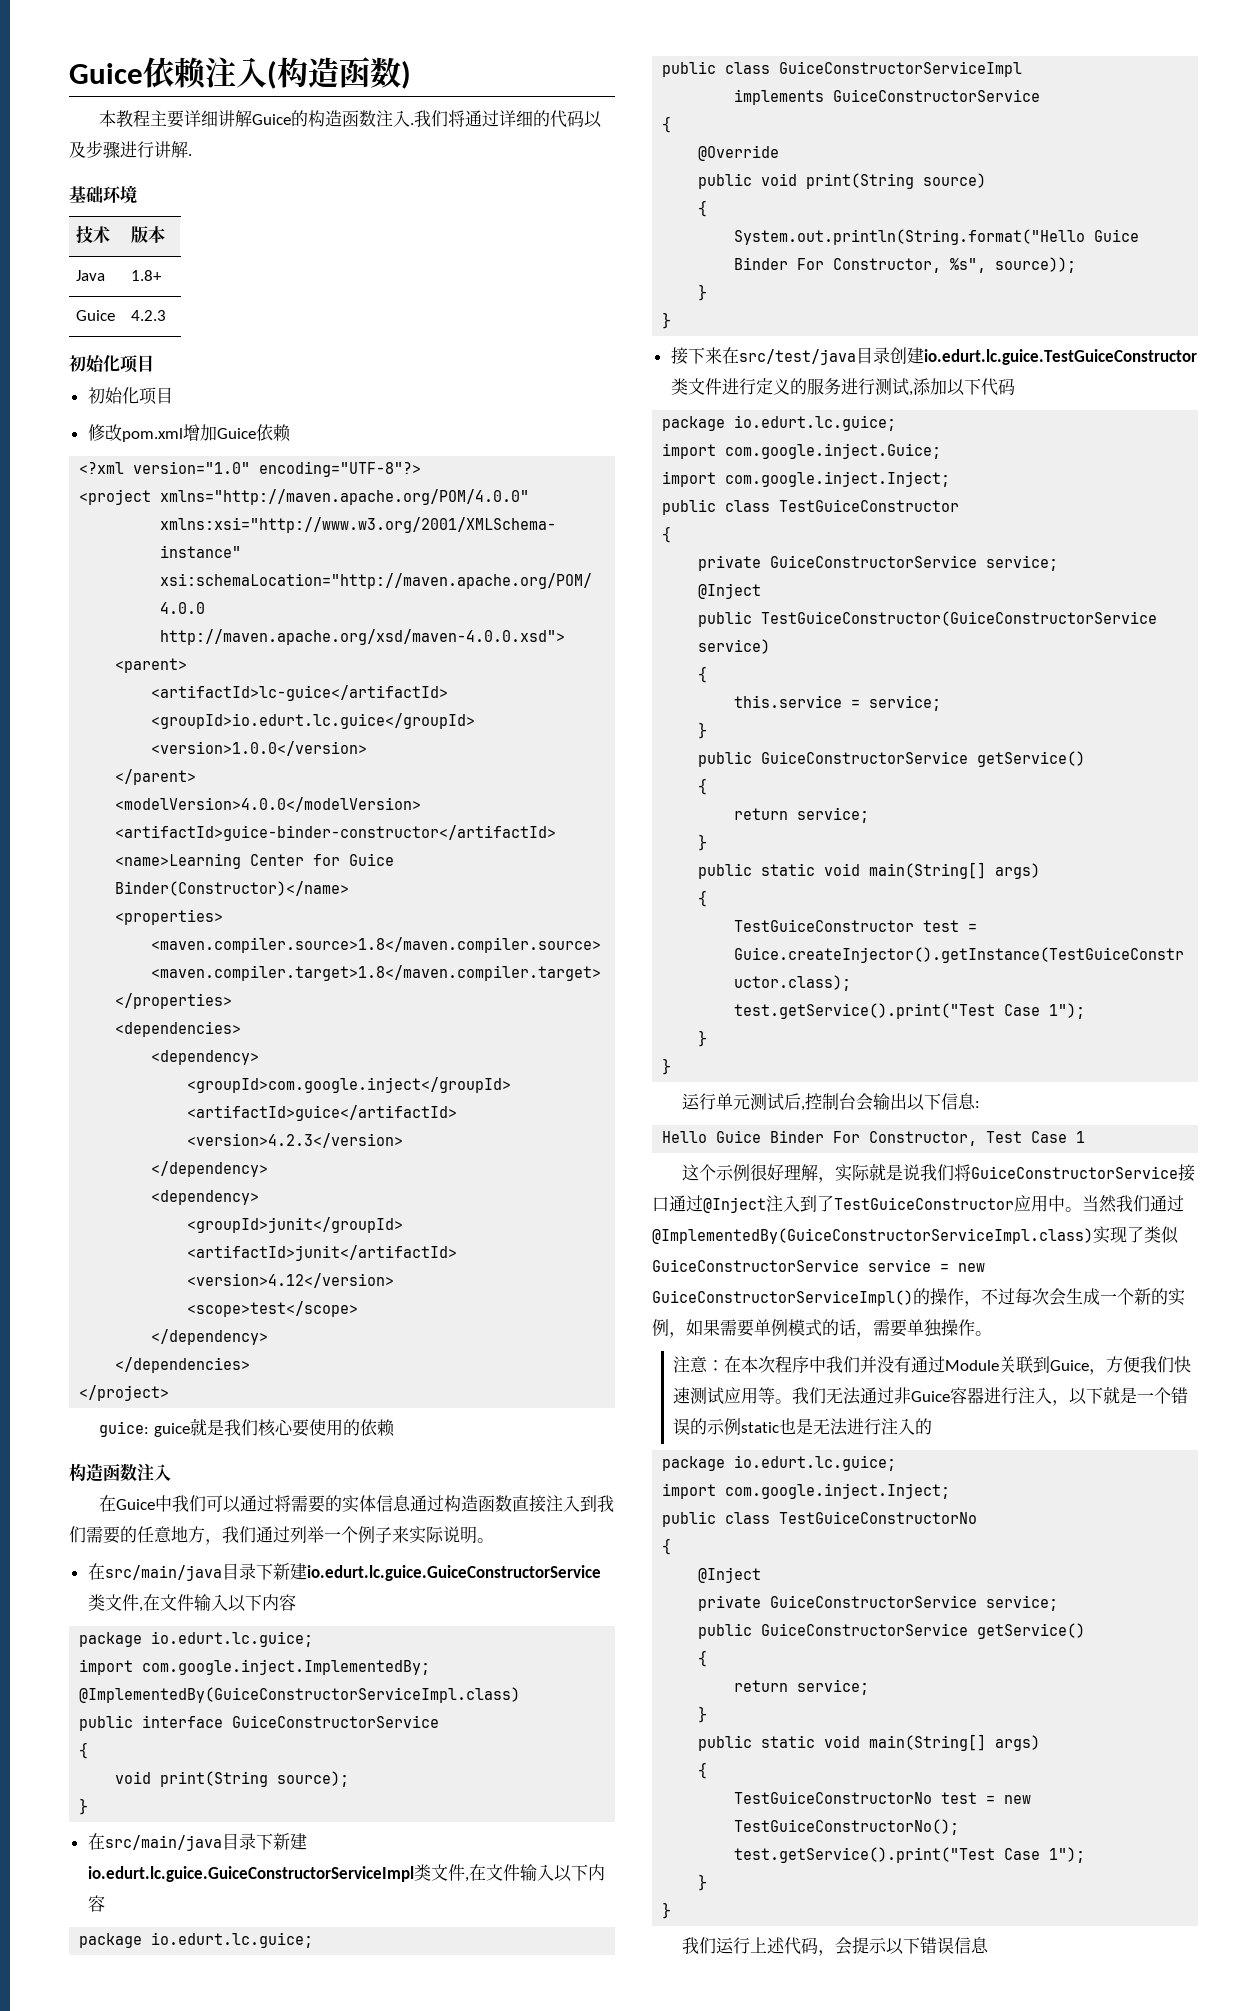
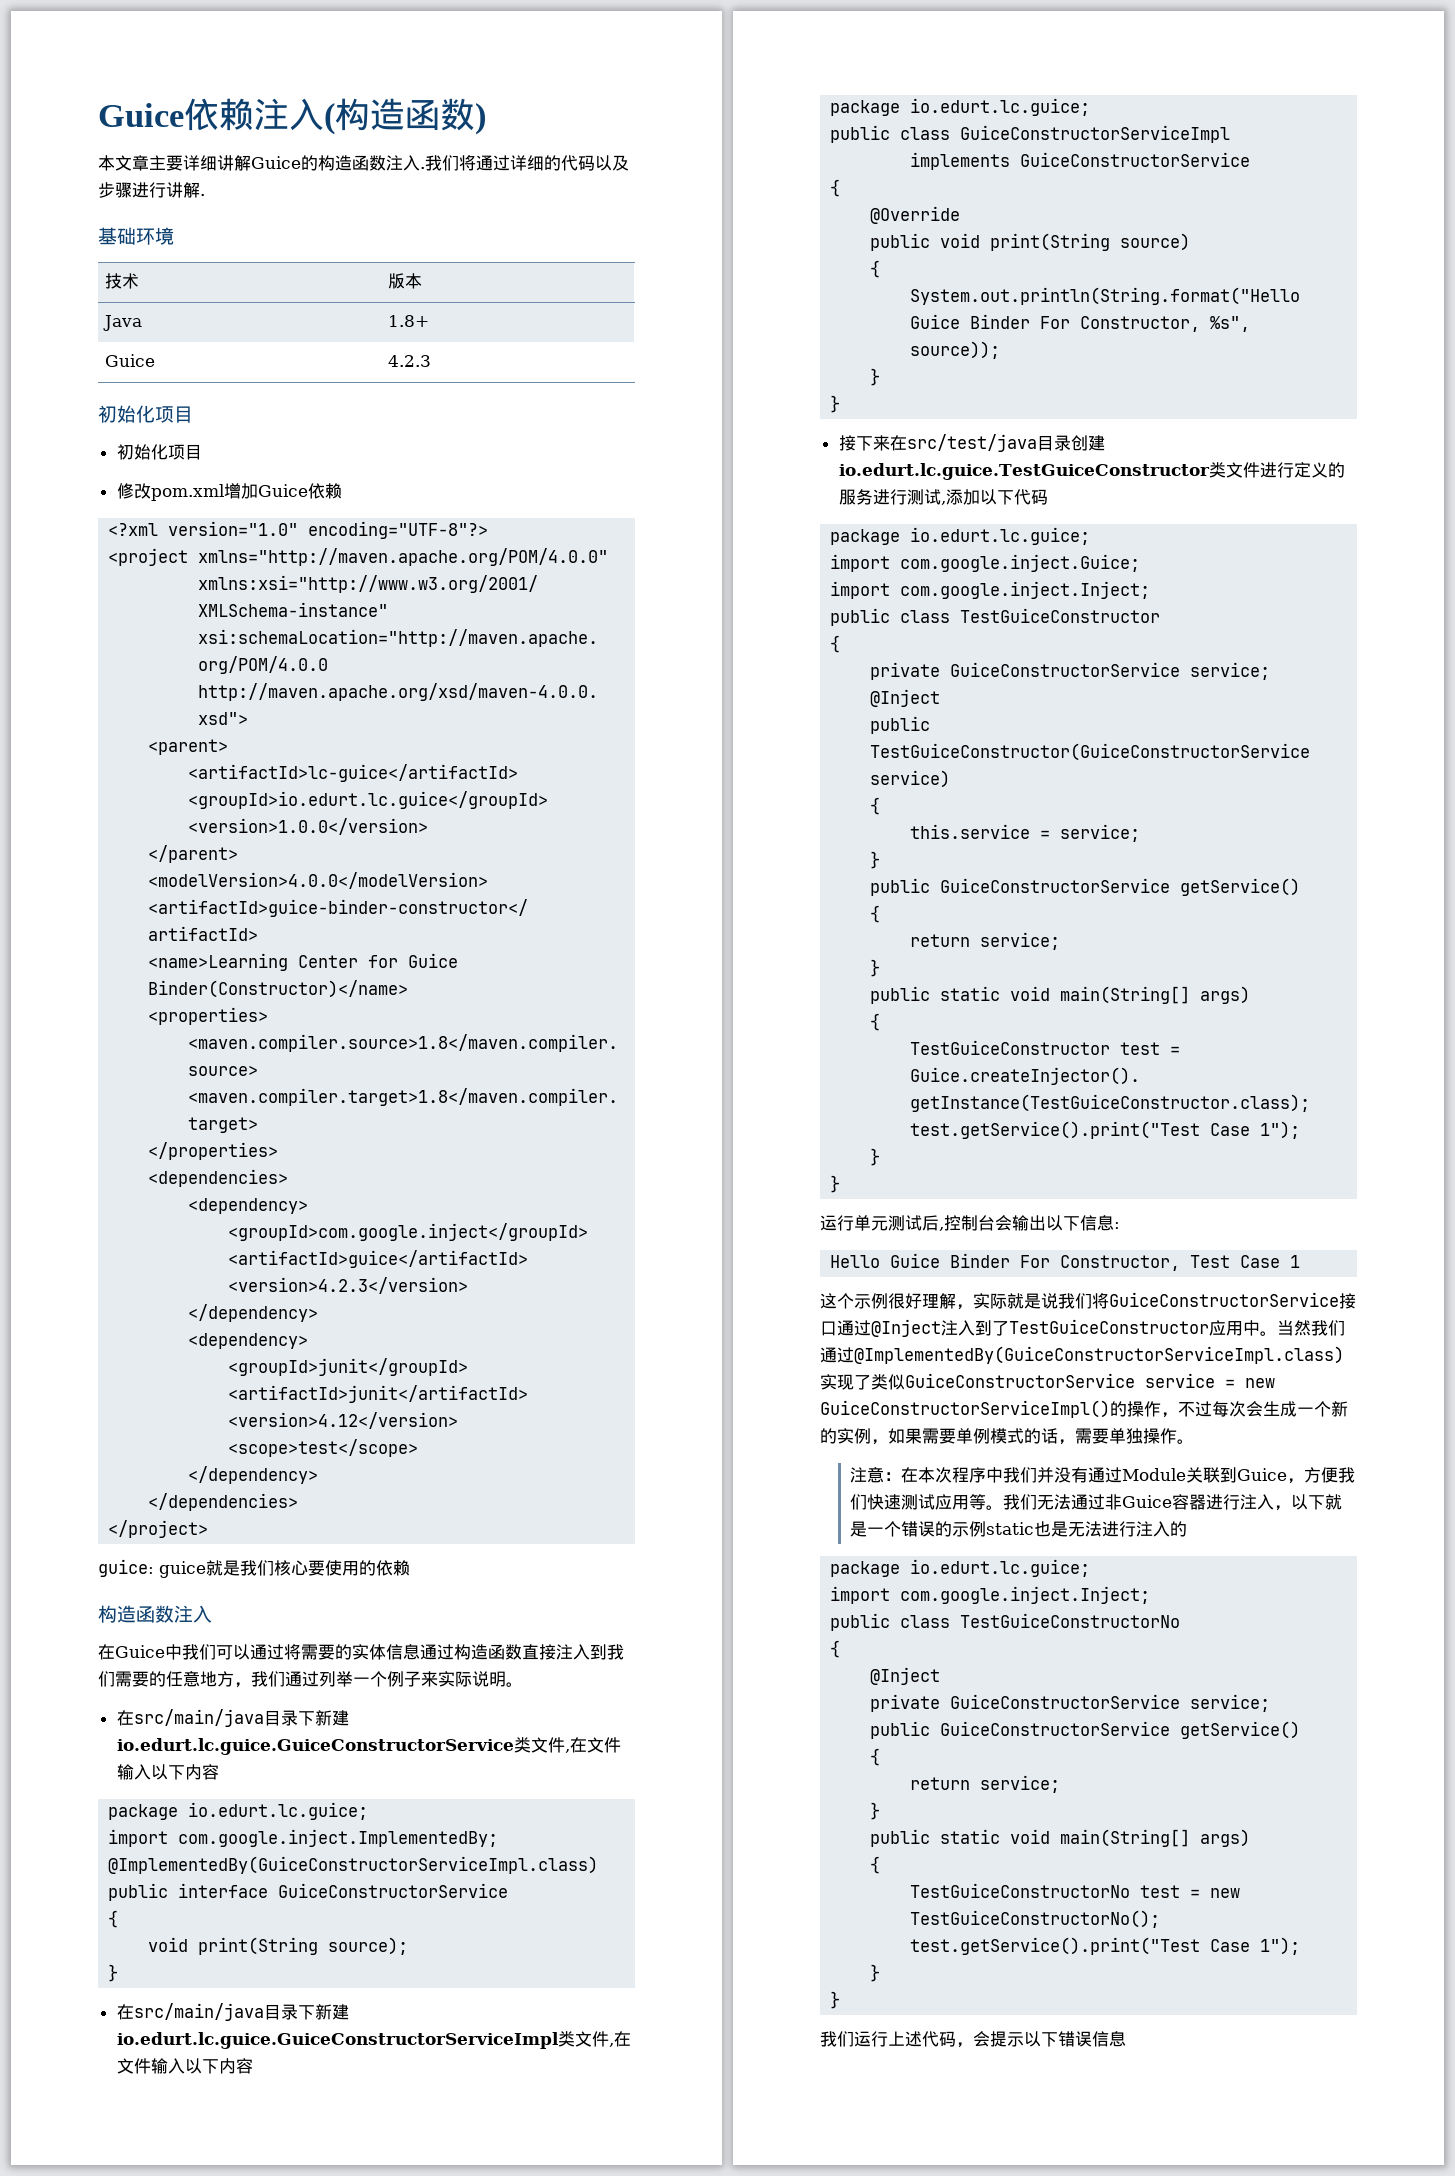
[116,110,151,128] 教程 -> [115,155,149,171] 文章

